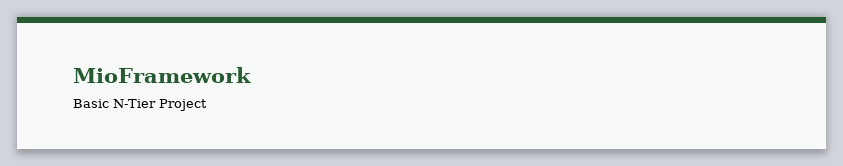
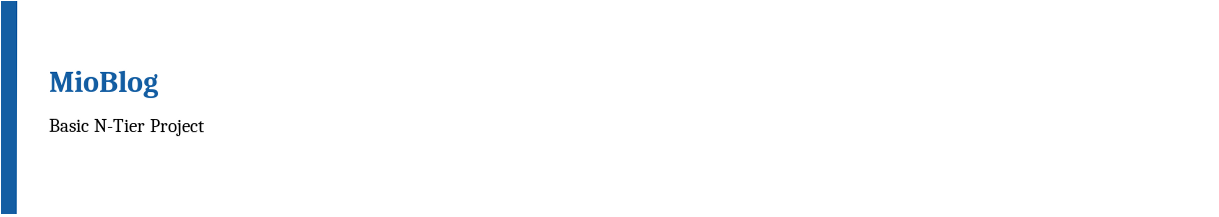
[73,67,251,83] MioFramework -> [49,69,159,99] MioBlog

